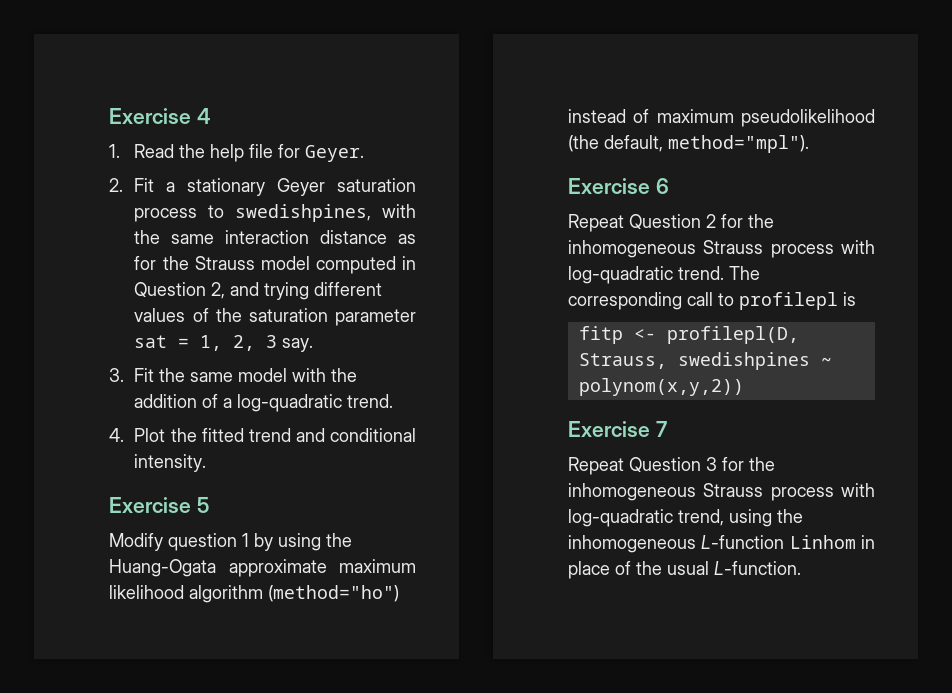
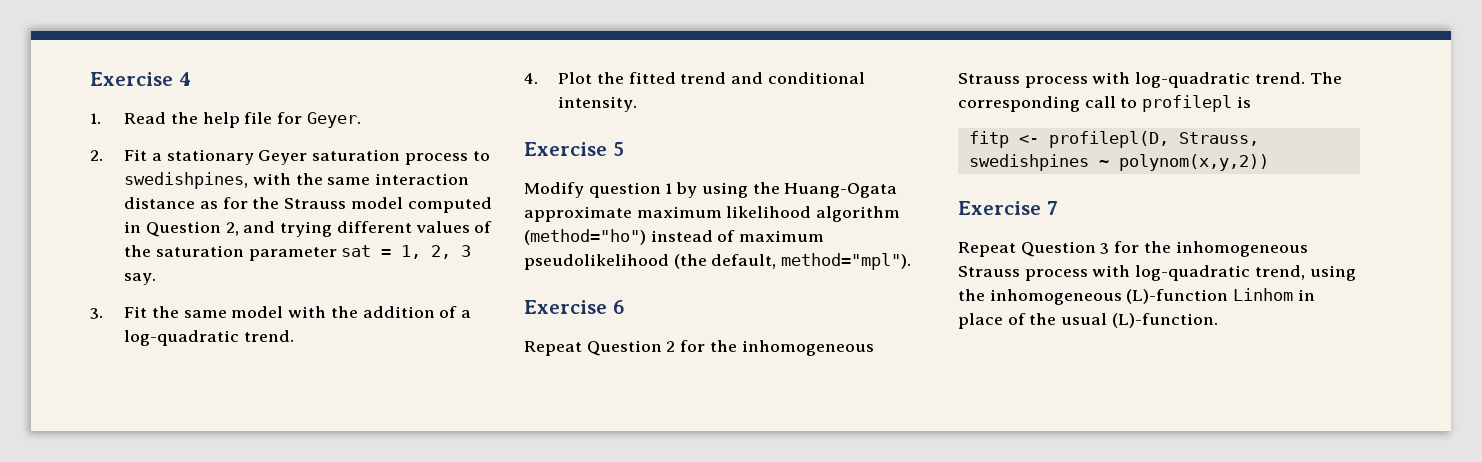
[701,535,785,549] L-function -> [1126,289,1229,304] (L)-function
[714,561,801,575] L-function. -> [1111,313,1218,328] (L)-function.

